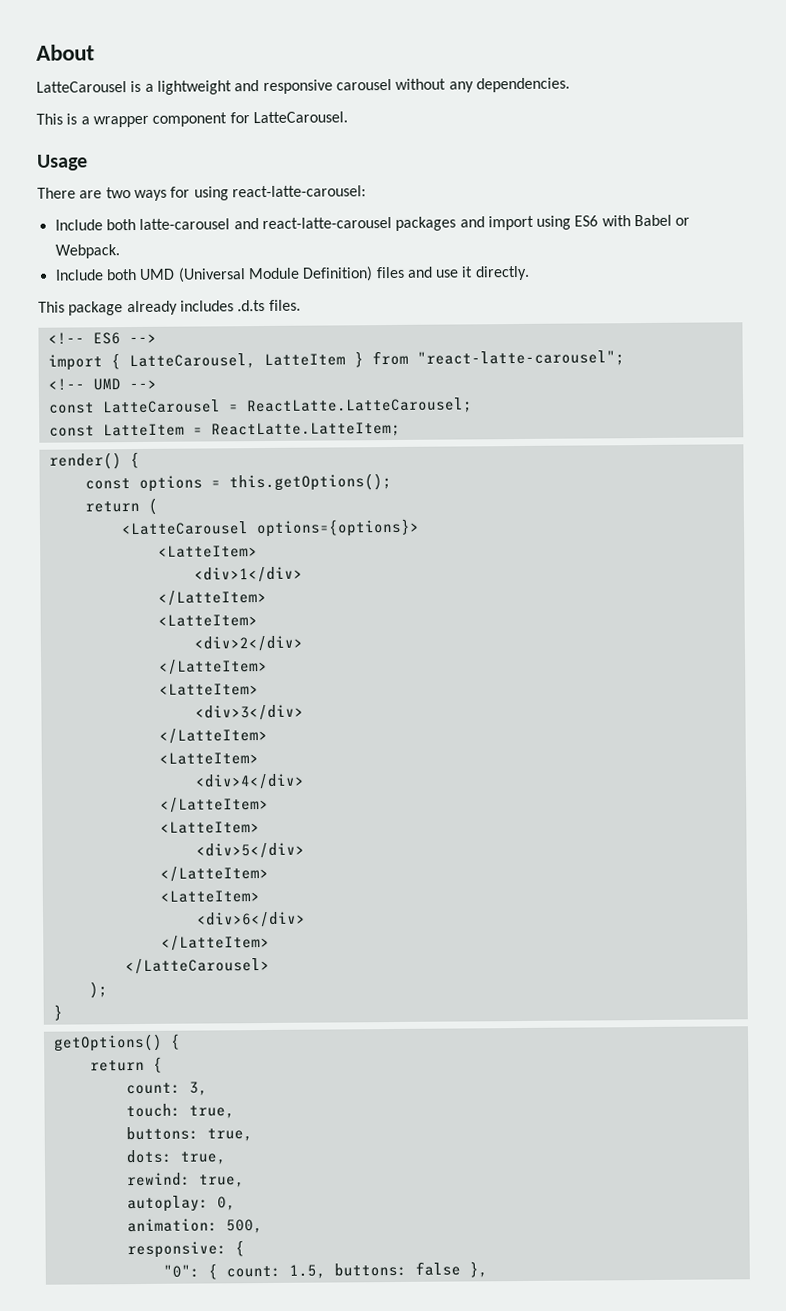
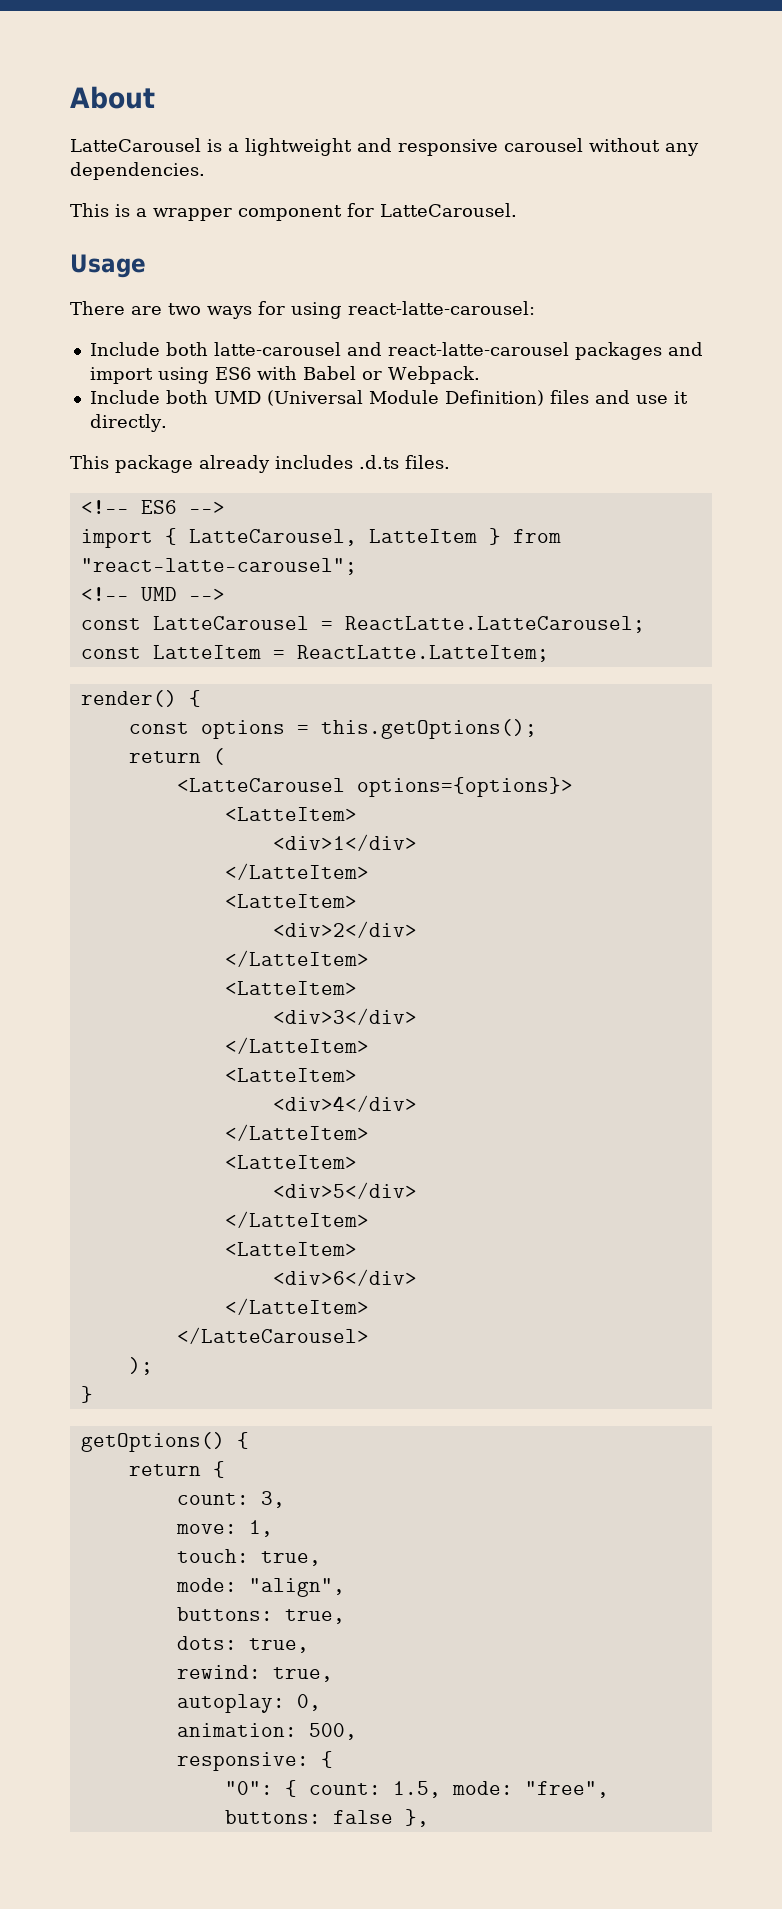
(208, 1088) none -> [175,1520,273,1537] // move: 1,
(235, 1112) none -> [175,1578,345,1597] // mode: "align",
(326, 1271) none -> [451,1781,609,1798] mode: "free",

